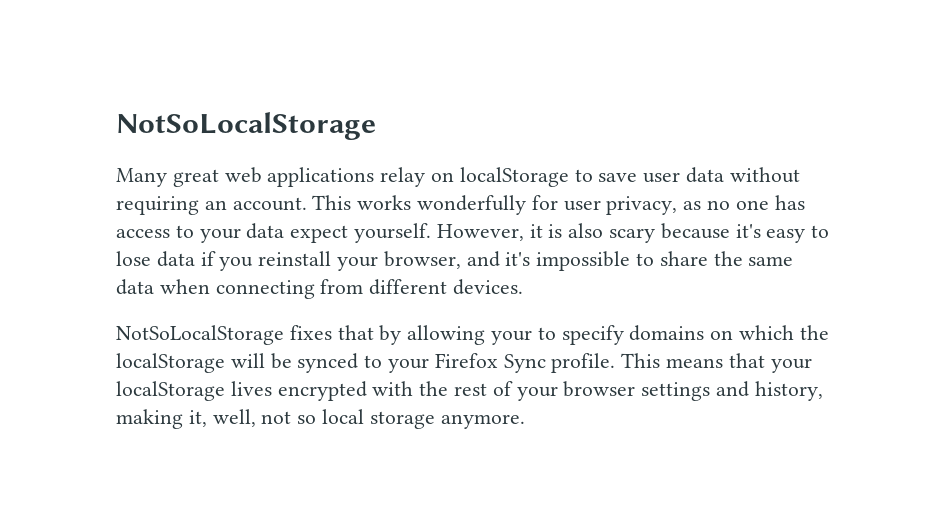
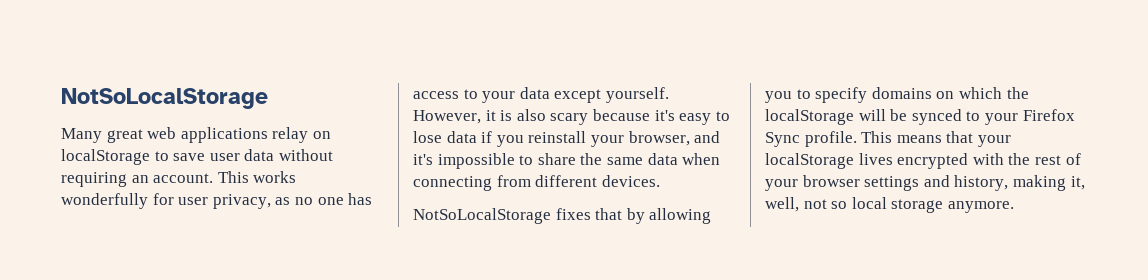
[290,225,349,243] expect -> [554,89,602,103] except
[491,330,533,345] your -> [765,91,792,103] you

